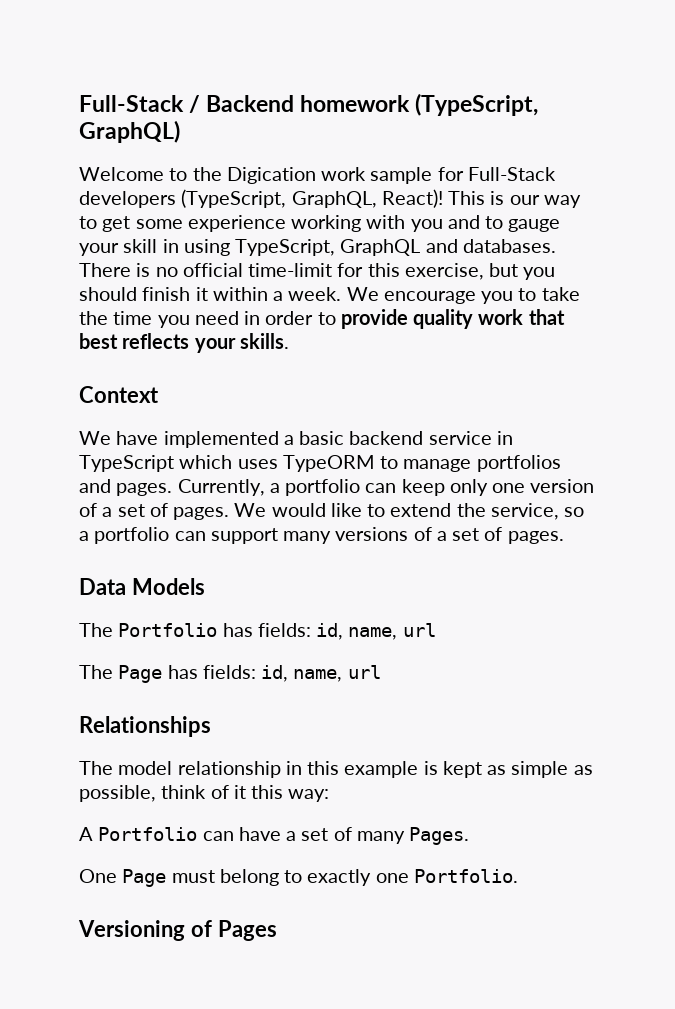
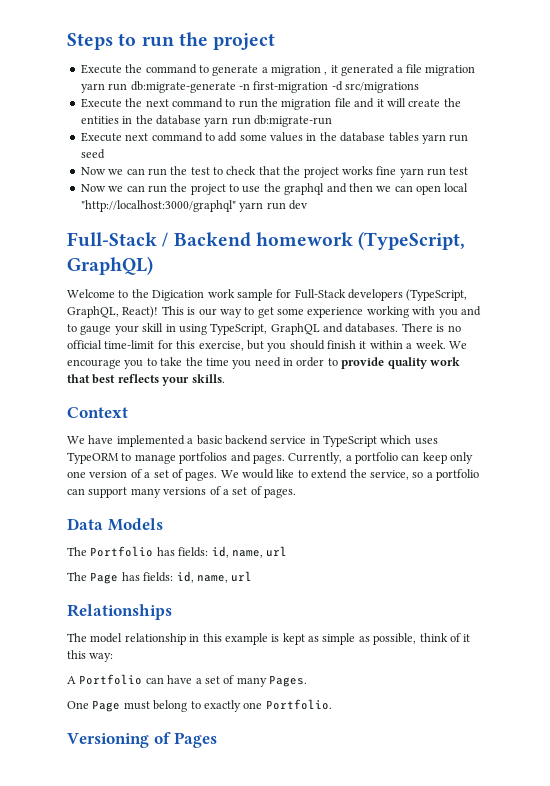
(79, 103) none -> [67,32,276,50] [80,64,476,76] [80,81,419,93] [80,98,461,110] [80,115,332,127] [80,132,469,144] [80,149,105,159] [80,166,469,178] [80,183,469,195] [80,200,308,212] Steps to run the project // Execute the command to generate a migration , it generated a file migration yarn run db:migrate-generate -n first-migration -d src/migrations // Execute the next command to run the migration file and it will create the entities in the database yarn run db:migrate-run // Execute next command to add some values in the database tables yarn run seed // Now we can run the test to check that the project works fine yarn run test // Now we can run the project to use the graphql and then we can open local "http://localhost:3000/graphql" yarn run dev //

